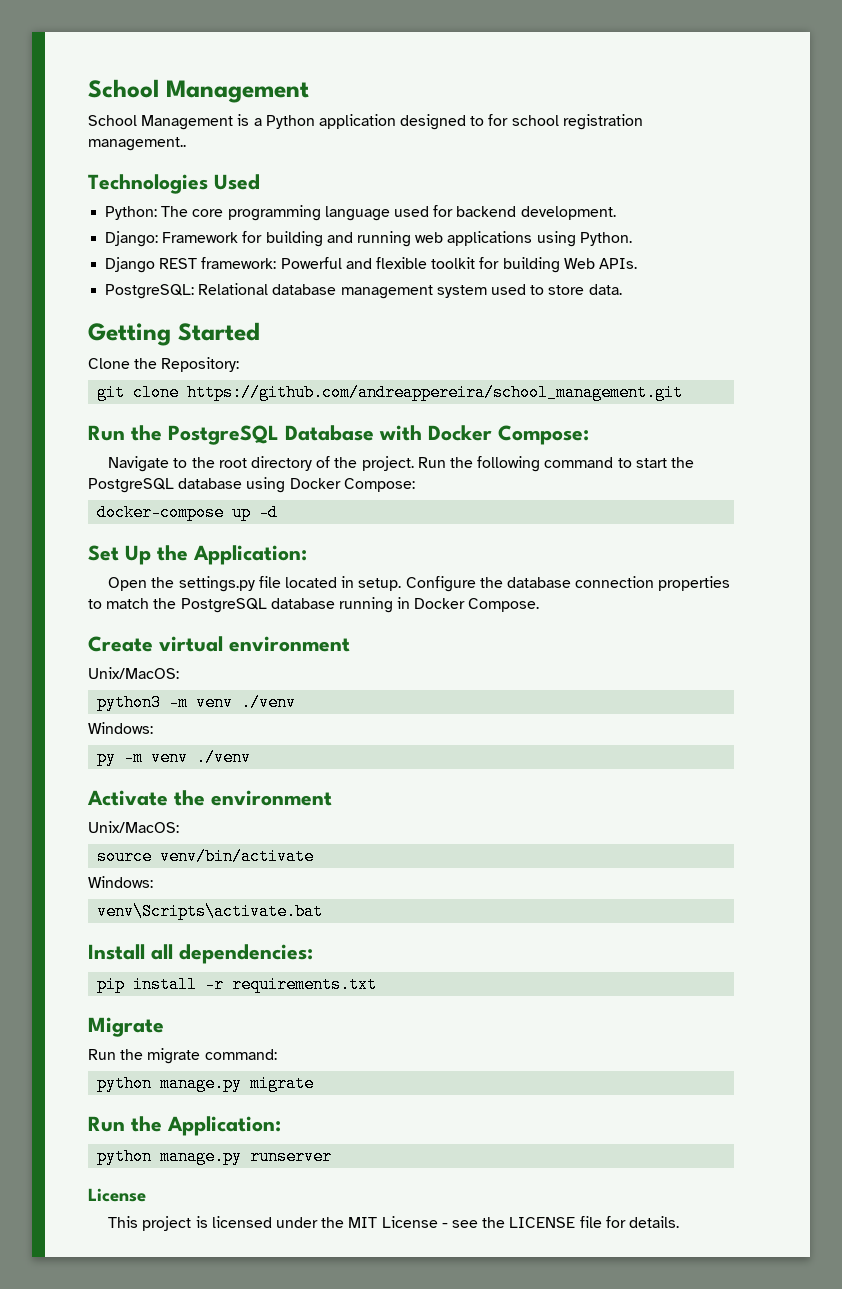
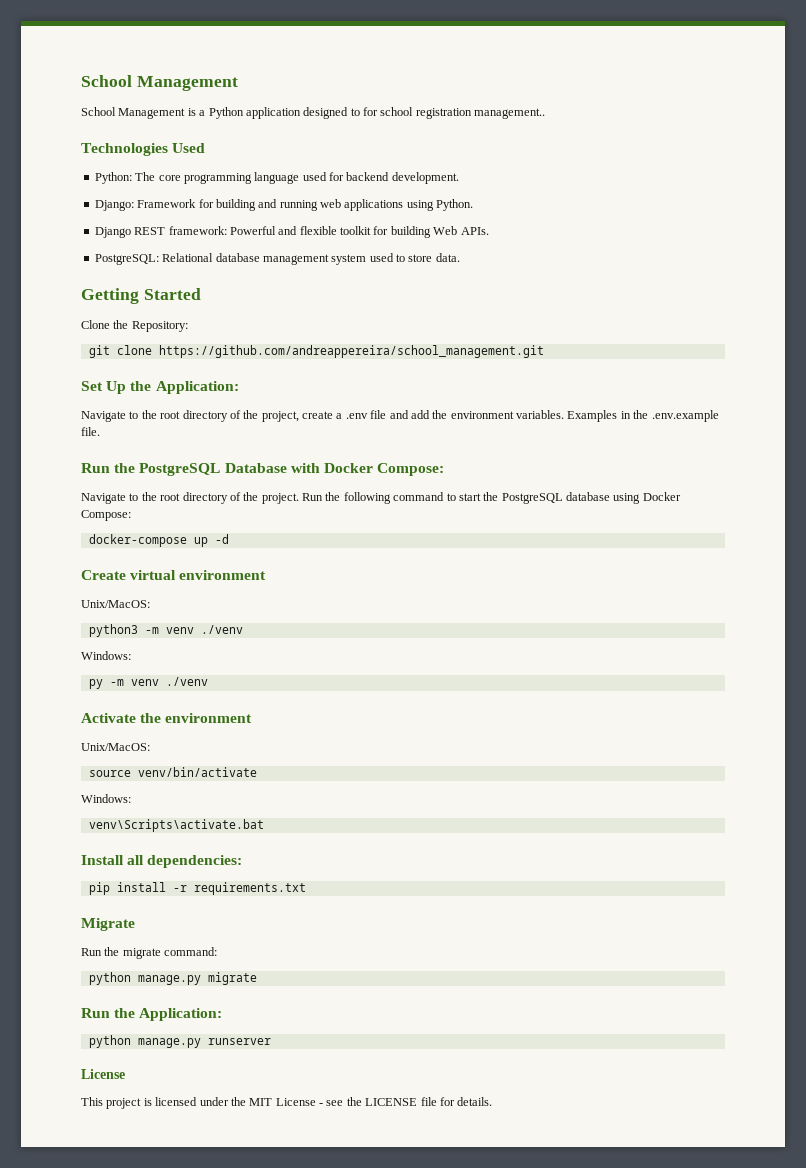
(684, 392) none -> [81,381,239,394] [81,410,719,422] [81,427,100,436] // Set Up the Application: // Navigate to the root directory of the project, create a .env file and add the environment variables. Examples in the .env.example file.
[88,545,307,565] [108,576,731,592] [88,597,540,613] // Set Up the Application: // Open the settings.py file located in setup. Configure the database connection properties to match the PostgreSQL database running in Docker Compose. -> (229, 539) none

